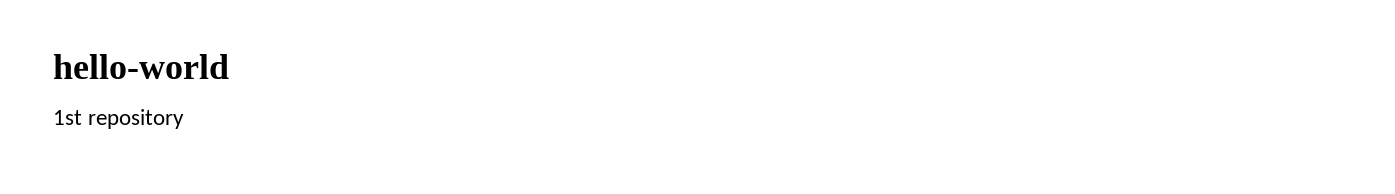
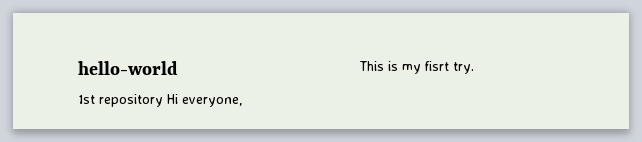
(185, 119) none -> [167,94,243,107] [359,61,474,74] Hi everyone, // This is my fisrt try.

